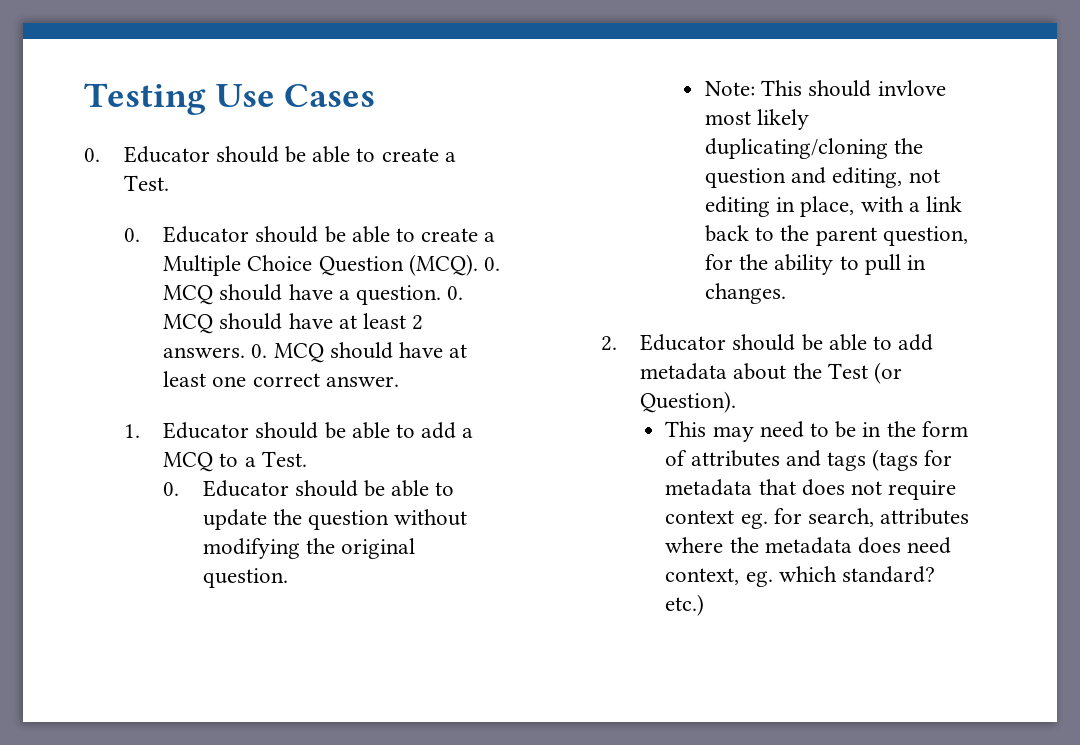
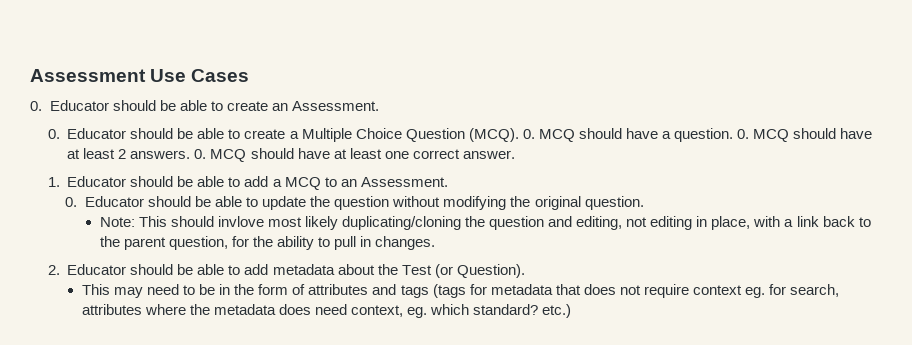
[84,83,206,115] Testing -> [30,69,146,82] Assessment
[444,152,456,162] [123,175,169,191] a Test. -> [271,101,379,111] an Assessment.
[244,451,307,467] a Test. -> [340,177,448,187] an Assessment.

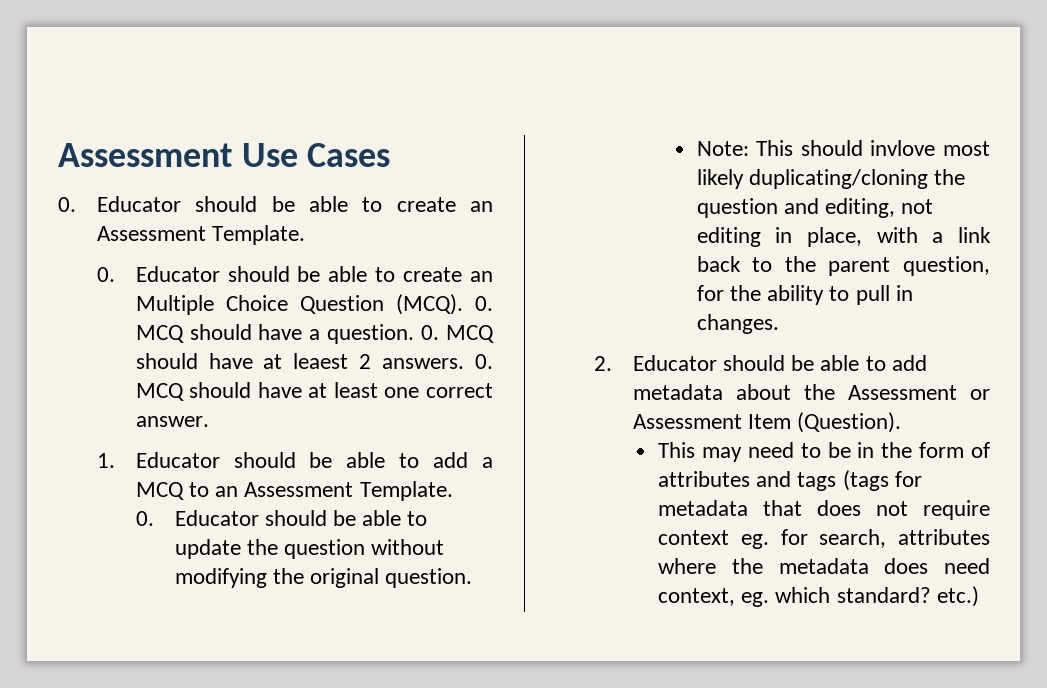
[291,101,379,111] [47,128,299,139] Assessment. // 0. Educator should be able to create a -> [96,225,306,245] [96,266,493,282] Assessment Template. // 0. Educator should be able to create an
[83,148,116,159] least -> [293,353,349,369] leaest
[360,177,448,187] Assessment. -> [244,481,453,501] Assessment Template.
[401,264,525,278] Test (or Question). -> [847,385,990,400] [632,412,902,433] Assessment or Assessment Item (Question).

